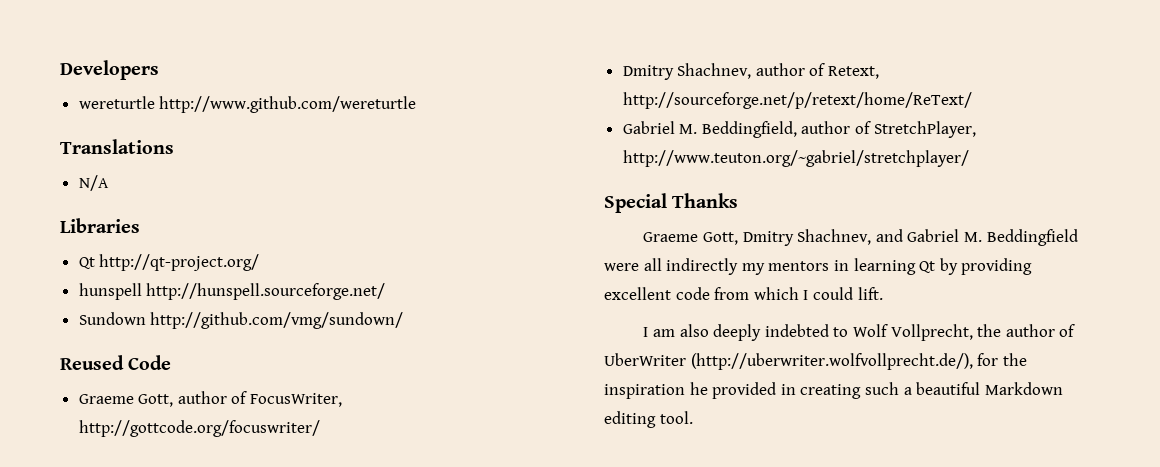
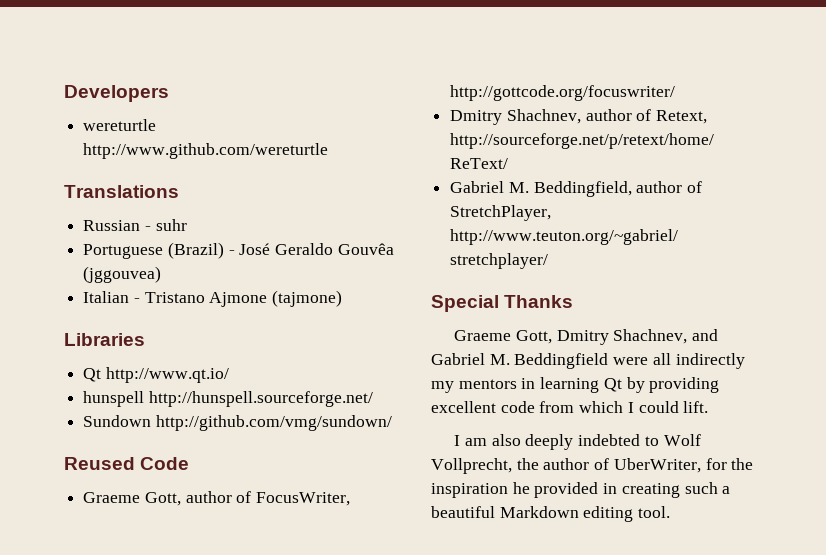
[78,175,109,191] N/A -> [83,219,187,231] [83,242,394,259] [83,266,162,283] [83,290,343,307] Russian - suhr // Portuguese (Brazil) - José Geraldo Gouvêa (jggouvea) // Italian - Tristano Ajmone (tajmone)
[99,254,260,271] http://qt-project.org/ -> [105,367,229,383] http://www.qt.io/
[604,353,973,370] UberWriter (http://uberwriter.wolfvollprecht.de/), -> [613,458,701,473] UberWriter,

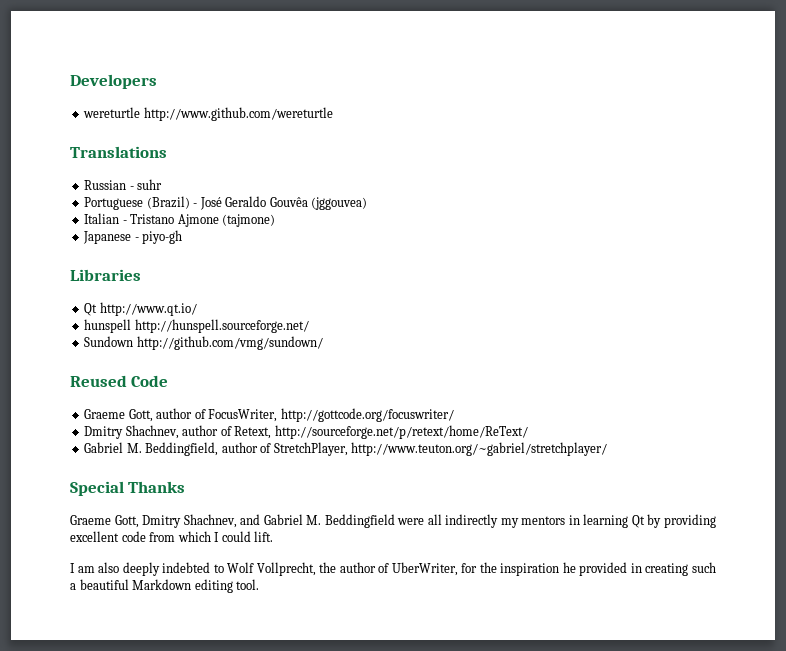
(343, 298) none -> [83,230,183,244] // Japanese - piyo-gh

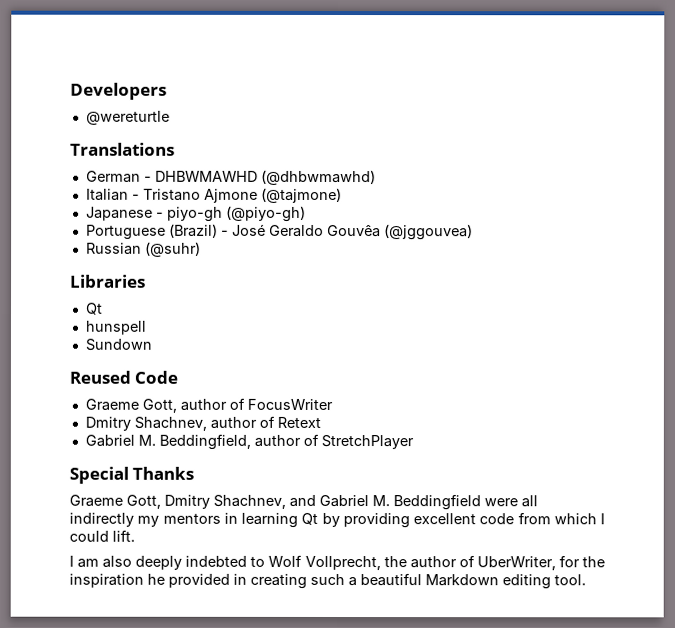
[83,107,333,121] wereturtle http://www.github.com/wereturtle -> [85,110,170,125] @wereturtle
[84,179,163,190] Russian - suhr -> [85,169,376,186] [85,187,342,204] [85,205,306,222] German - DHBWMAWHD (@dhbwmawhd) // Italian - Tristano Ajmone (@tajmone) // Japanese - piyo-gh (@piyo-gh)
[311,197,368,210] [84,213,276,227] [83,230,183,244] (jggouvea) // Italian - Tristano Ajmone (tajmone) // Japanese - piyo-gh -> [383,224,473,241] [85,241,201,257] (@jggouvea) // Russian (@suhr)
[99,302,197,316] http://www.qt.io/ -> (103, 308) none
[134,319,309,333] http://hunspell.sourceforge.net/ -> (146, 327) none
[136,336,323,350] http://github.com/vmg/sundown/ -> (152, 344) none
[208,408,454,422] FocusWriter, http://gottcode.org/focuswriter/ -> [246,398,333,410] FocusWriter
[234,425,528,439] Retext, http://sourceforge.net/p/retext/home/ReText/ -> [276,416,321,428] Retext
[273,442,608,456] StretchPlayer, http://www.teuton.org/~gabriel/stretchplayer/ -> [320,434,414,450] StretchPlayer

